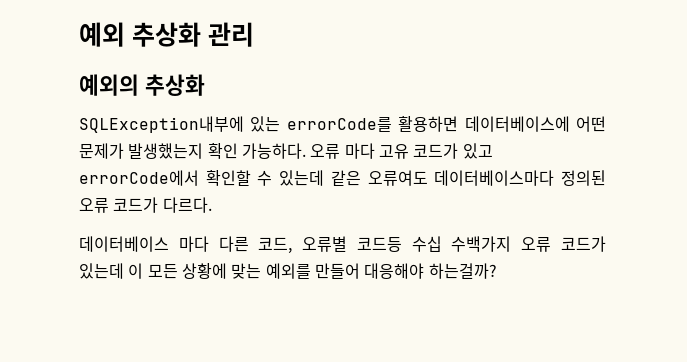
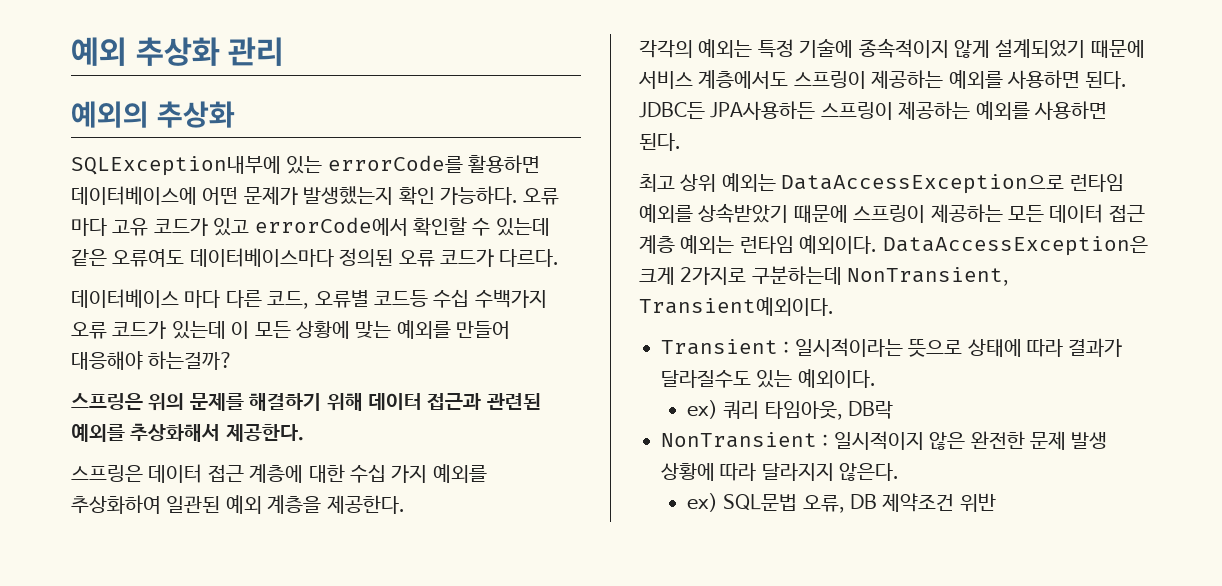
(497, 271) none -> [71,393,541,411] [71,423,304,442] [71,464,487,483] [71,495,405,514] [639,38,1145,58] [638,70,1128,89] [639,101,1107,120] [639,133,681,151] [639,173,1124,194] [639,203,1145,223] [639,235,1148,256] [639,266,1010,286] [639,297,834,316] [661,338,1123,357] [661,369,876,388] [686,400,894,420] [661,431,1108,450] [661,463,900,481] [686,493,996,513] // 스프링은 위의 문제를 해결하기 위해 데이터 접근과 관련된 예외를 추상화해서 제공한다. // 스프링은 데이터 접근 계층에 대한 수십 가지 예외를 추상화하여 일관된 예외 계층을 제공한다. // 각각의 예외는 특정 기술에 종속적이지 않게 설계되었기 때문에 서비스 계층에서도 스프링이 제공하는 예외를 사용하면 된다. JDBC든 JPA사용하든 스프링이 제공하는 예외를 사용하면 된다. // 최고 상위 예외는 DataAccessException으로 런타임 예외를 상속받았기 때문에 스프링이 제공하는 모든 데이터 접근 계층 예외는 런타임 예외이다. DataAccessException은 크게 2가지로 구분하는데 NonTransient, Transient예외이다. // Transient : 일시적이라는 뜻으로 상태에 따라 결과가 달라질수도 있는 예외이다. // ex) 쿼리 타임아웃, DB락 // NonTransient : 일시적이지 않은 완전한 문제 발생 상황에 따라 달라지지 않은다. // ex) SQL문법 오류, DB 제약조건 위반

